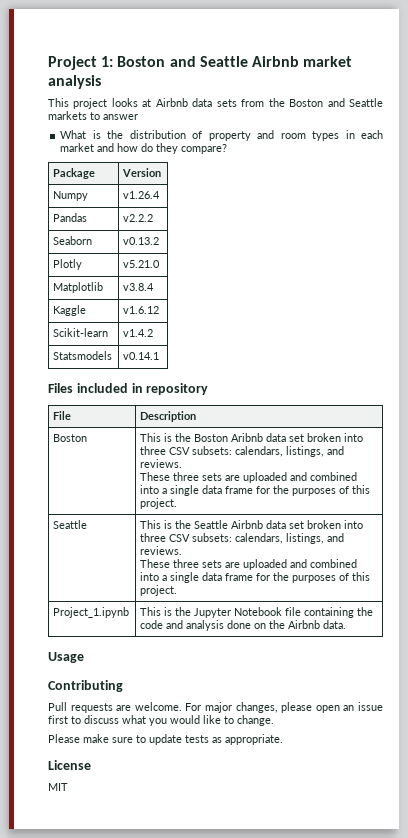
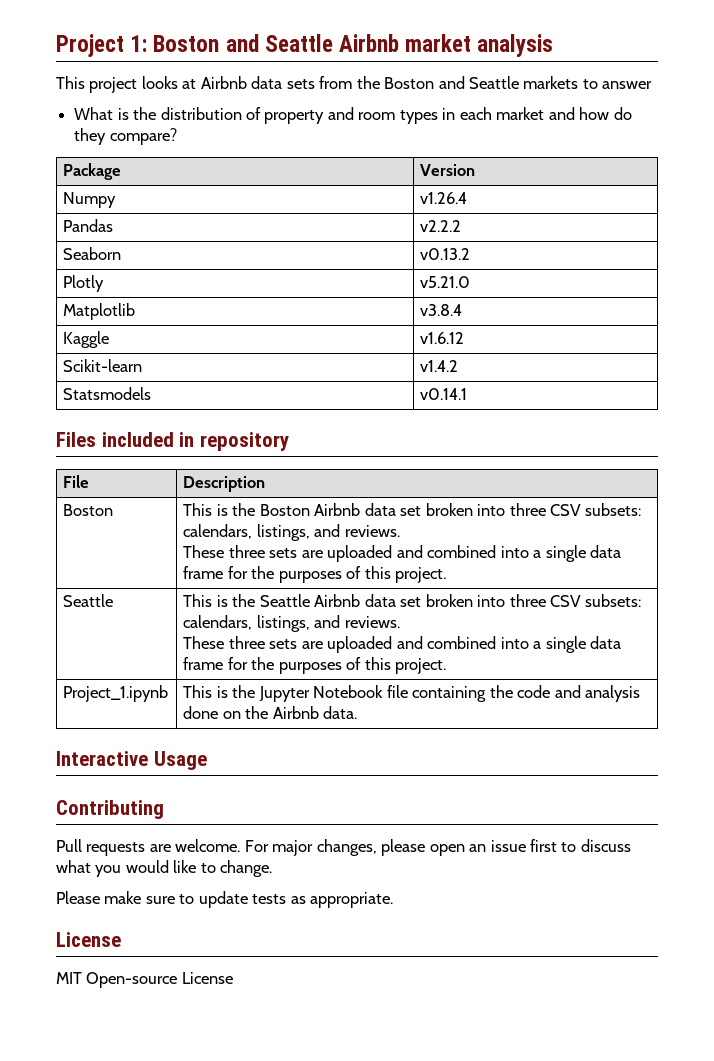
[231,433,264,442] Aribnb -> [314,503,361,516] Airbnb
(347, 624) none -> [56,751,148,766] Interactive
(68, 787) none -> [86,972,233,988] Open-source License

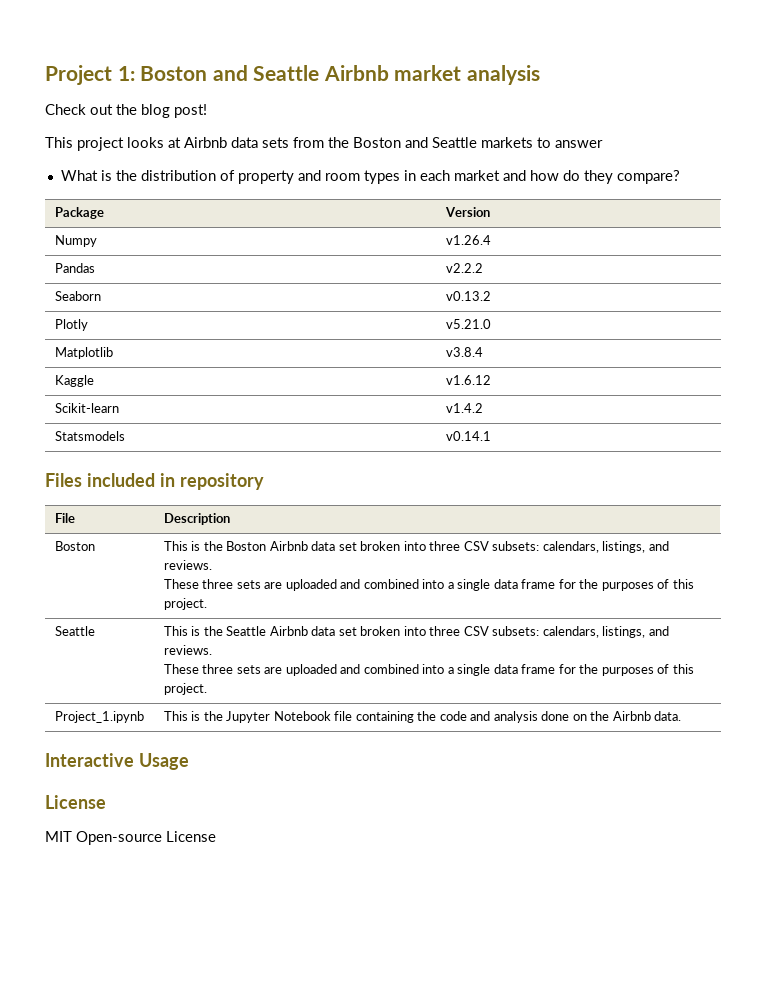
(554, 45) none -> [45,104,207,118] // Check out the blog post!
[56,800,164,819] [56,839,631,856] [56,860,273,877] [56,891,394,908] // Contributing // Pull requests are welcome. For major changes, please open an issue first to discuss what you would like to change. // Please make sure to update tests as appropriate. -> (189, 761) none

